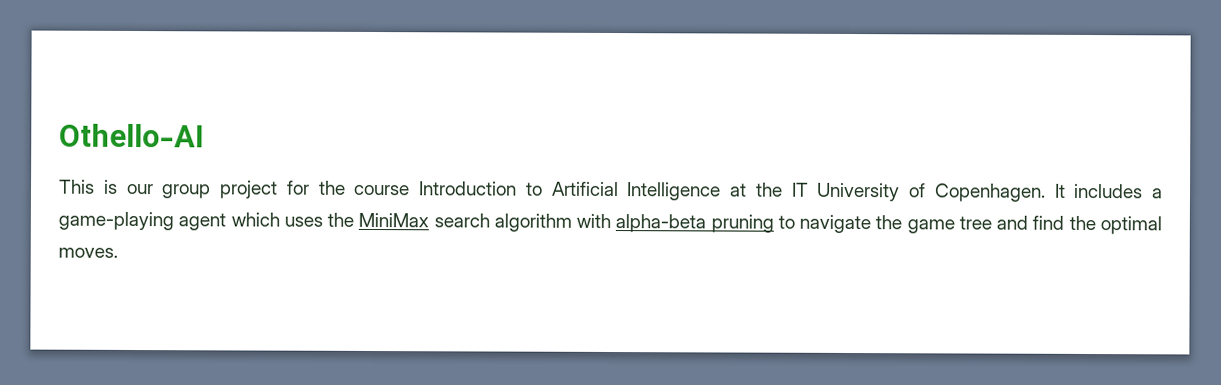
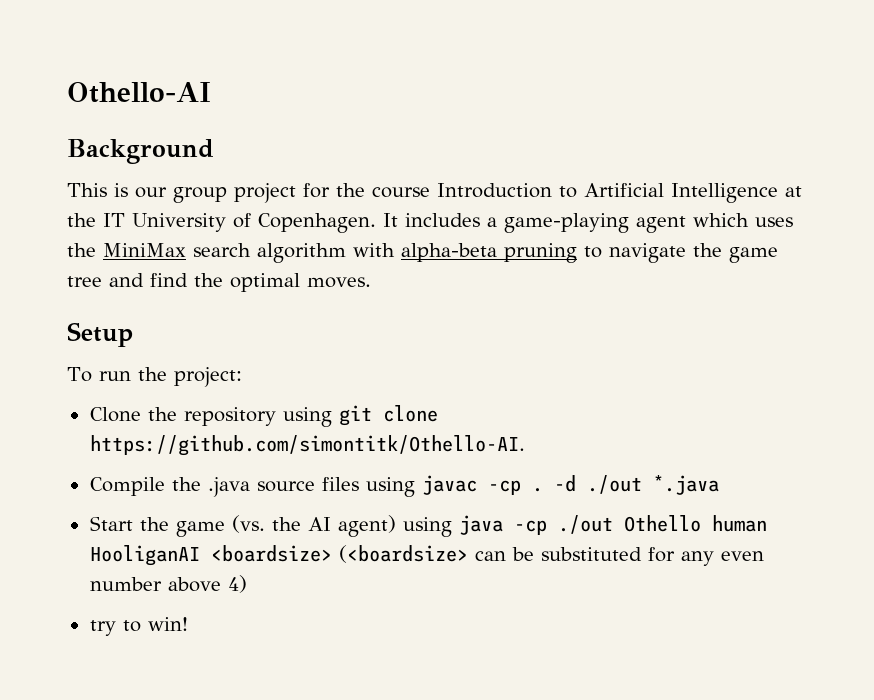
(205, 135) none -> [67,139,214,164] // Background
(118, 252) none -> [67,322,133,347] [67,367,242,387] [89,405,438,427] [89,435,525,456] [89,475,719,497] [89,515,767,537] [89,545,764,566] [89,575,247,593] [89,617,188,636] // Setup // To run the project: // Clone the repository using git clone https://github.com/simontitk/Othello-AI. // Compile the .java source files using javac -cp . -d ./out *.java // Start the game (vs. the AI agent) using java -cp ./out Othello human HooliganAI <boardsize> (<boardsize> can be substituted for any even number above 4) // try to win!

